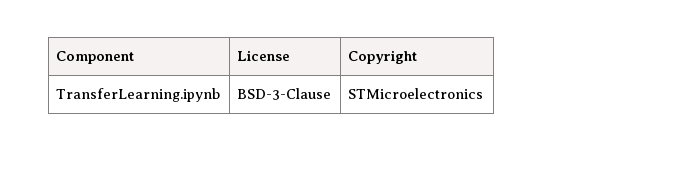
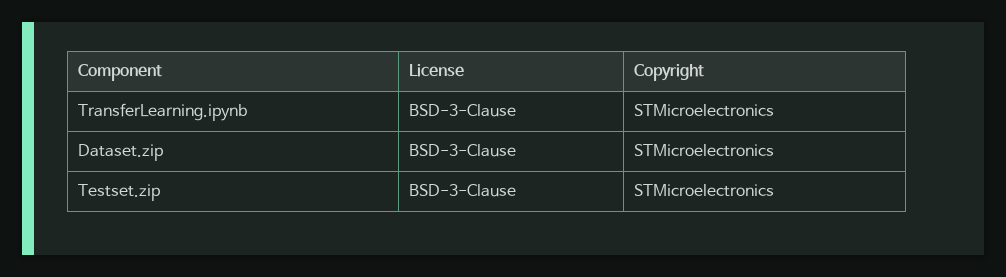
(484, 93) none -> [78,144,164,161] [409,144,517,157] [634,144,775,157] [78,184,161,201] [409,184,517,197] [634,184,775,197] // Dataset.zip | BSD-3-Clause | STMicroelectronics // Testset.zip | BSD-3-Clause | STMicroelectronics

